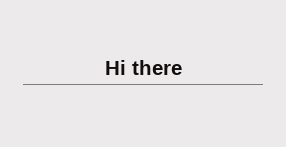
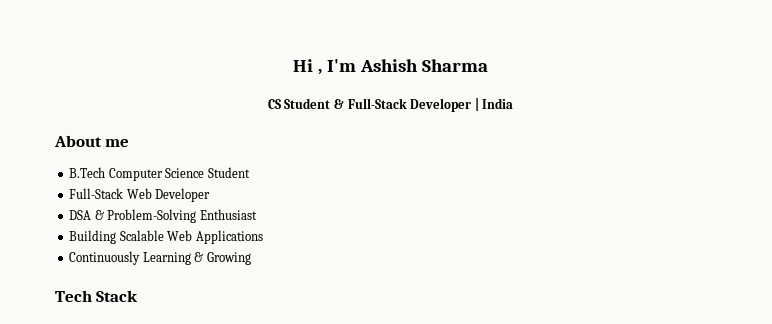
[131,60,182,75] there -> [318,59,488,75] [267,98,514,112] [54,135,130,147] [69,167,250,181] [69,188,211,202] [69,209,257,223] [69,230,263,244] [69,251,251,265] [55,290,139,302] , I'm Ashish Sharma // CS Student & Full-Stack Developer | India // About me // B.Tech Computer Science Student // Full-Stack Web Developer // DSA & Problem-Solving Enthusiast // Building Scalable Web Applications // Continuously Learning & Growing // Tech Stack

